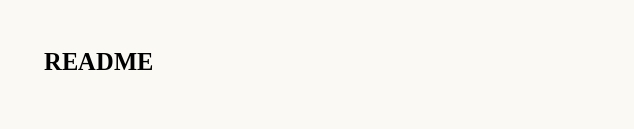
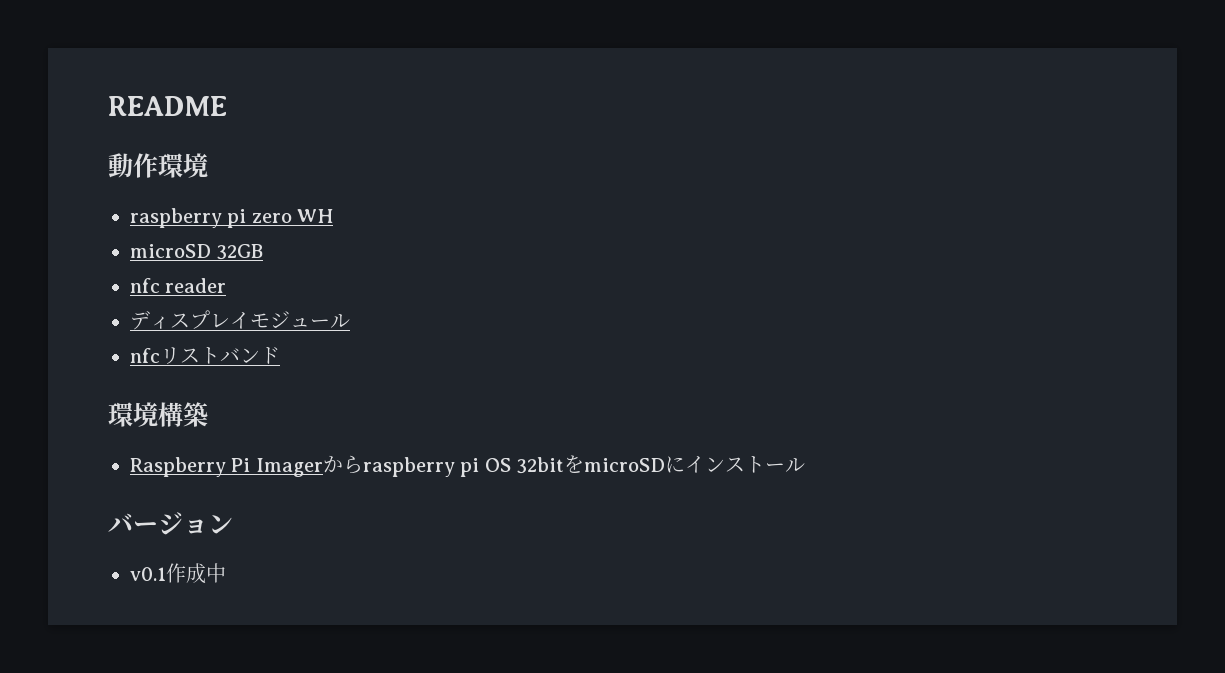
(153, 61) none -> [108,153,208,178] [130,208,334,228] [130,244,264,260] [130,278,227,293] [130,310,350,330] [130,347,280,364] [108,402,208,427] [130,455,805,477] [108,512,233,535] [130,563,226,584] // 動作環境 // raspberry pi zero WH // microSD 32GB // nfc reader // ディスプレイモジュール // nfcリストバンド // 環境構築 // Raspberry Pi Imagerからraspberry pi OS 32bitをmicroSDにインストール // バージョン // v0.1作成中

